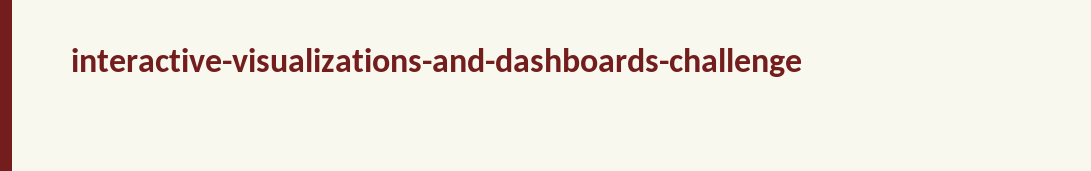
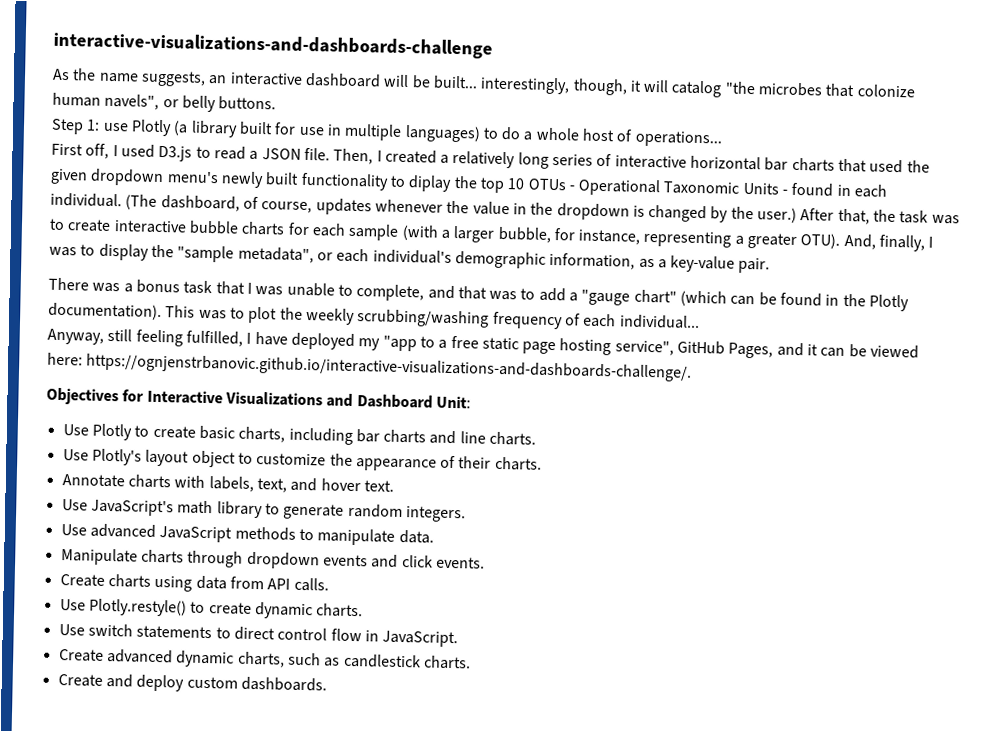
(802, 62) none -> [52,68,916,98] [52,92,277,113] [51,118,723,148] [51,143,930,174] [50,168,888,198] [50,192,960,225] [49,218,934,252] [49,243,771,274] [48,277,910,312] [48,302,700,330] [47,328,920,359] [47,352,693,382] [46,387,471,409] [62,423,537,446] [62,448,542,472] [61,474,394,493] [61,499,466,523] [60,523,434,546] [60,548,485,570] [59,573,329,592] [59,598,364,620] [58,623,459,648] [58,648,471,670] [57,673,327,692] // As the name suggests, an interactive dashboard will be built... interestingly, though, it will catalog "the microbes that colonize human navels", or belly buttons. // Step 1: use Plotly (a library built for use in multiple languages) to do a whole host of operations... // First off, I used D3.js to read a JSON file. Then, I created a relatively long series of interactive horizontal bar charts that used the given dropdown menu's newly built functionality to diplay the top 10 OTUs - Operational Taxonomic Units - found in each individual. (The dashboard, of course, updates whenever the value in the dropdown is changed by the user.) After that, the task was to create interactive bubble charts for each sample (with a larger bubble, for instance, representing a greater OTU). And, finally, I was to display the "sample metadata", or each individual's demographic information, as a key-value pair. // There was a bonus task that I was unable to complete, and that was to add a "gauge chart" (which can be found in the Plotly documentation). This was to plot the weekly scrubbing/washing frequency of each individual... // Anyway, still feeling fulfilled, I have deployed my "app to a free static page hosting service", GitHub Pages, and it can be viewed here: https://ognjenstrbanovic.github.io/interactive-visualizations-and-dashboards-challenge/. // Objectives for Interactive Visualizations and Dashboard Unit: // Use Plotly to create basic charts, including bar charts and line charts. // Use Plotly's layout object to customize the appearance of their charts. // Annotate charts with labels, text, and hover text. // Use JavaScript's math library to generate random integers. // Use advanced JavaScript methods to manipulate data. // Manipulate charts through dropdown events and click events. // Create charts using data from API calls. // Use Plotly.restyle() to create dynamic charts. // Use switch statements to direct control flow in JavaScript. // Create advanced dynamic charts, such as candlestick charts. // Create and deploy custom dashboards.

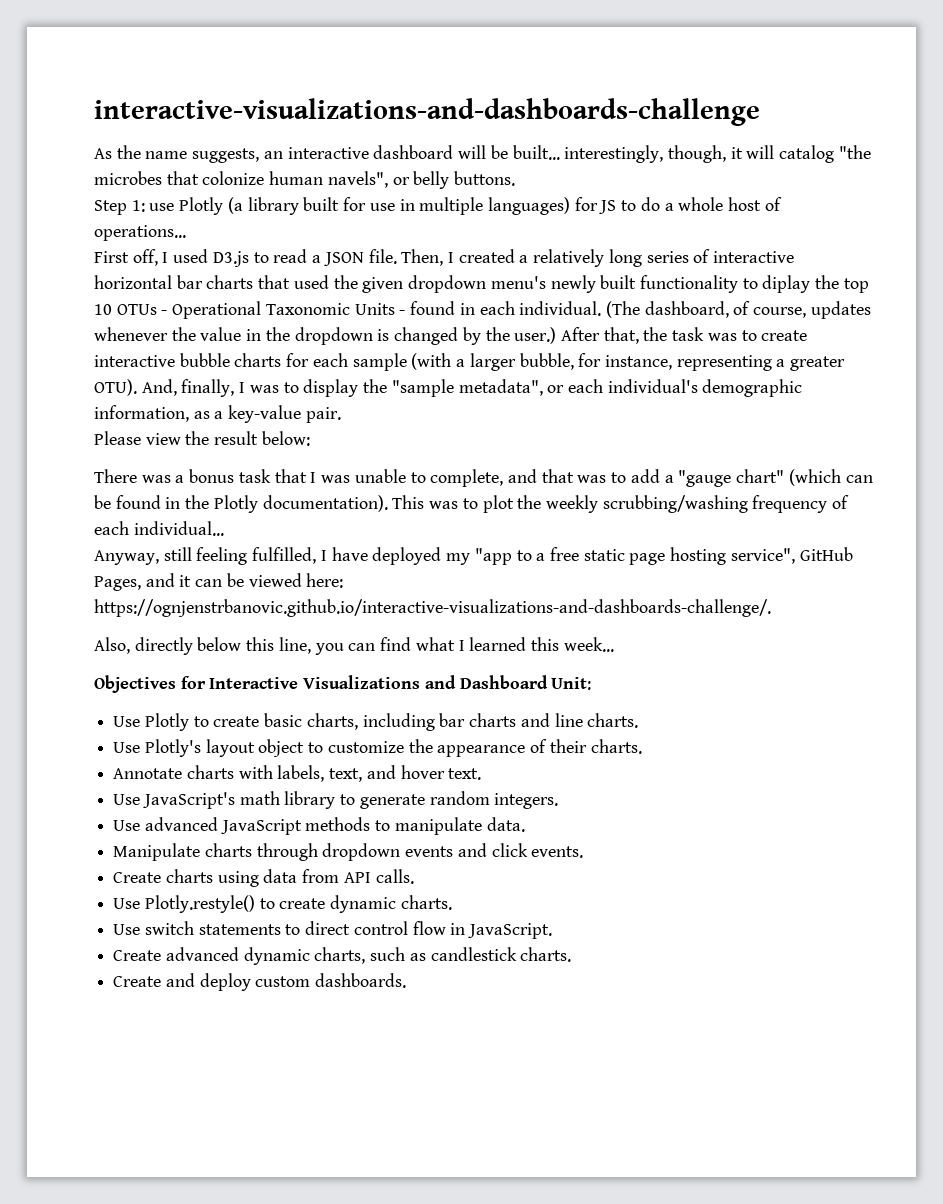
(481, 133) none -> [574,197,617,214] for JS
(771, 265) none -> [94,431,310,446] // Please view the result below:
(693, 367) none -> [94,637,614,655] // Also, directly below this line, you can find what I learned this week...

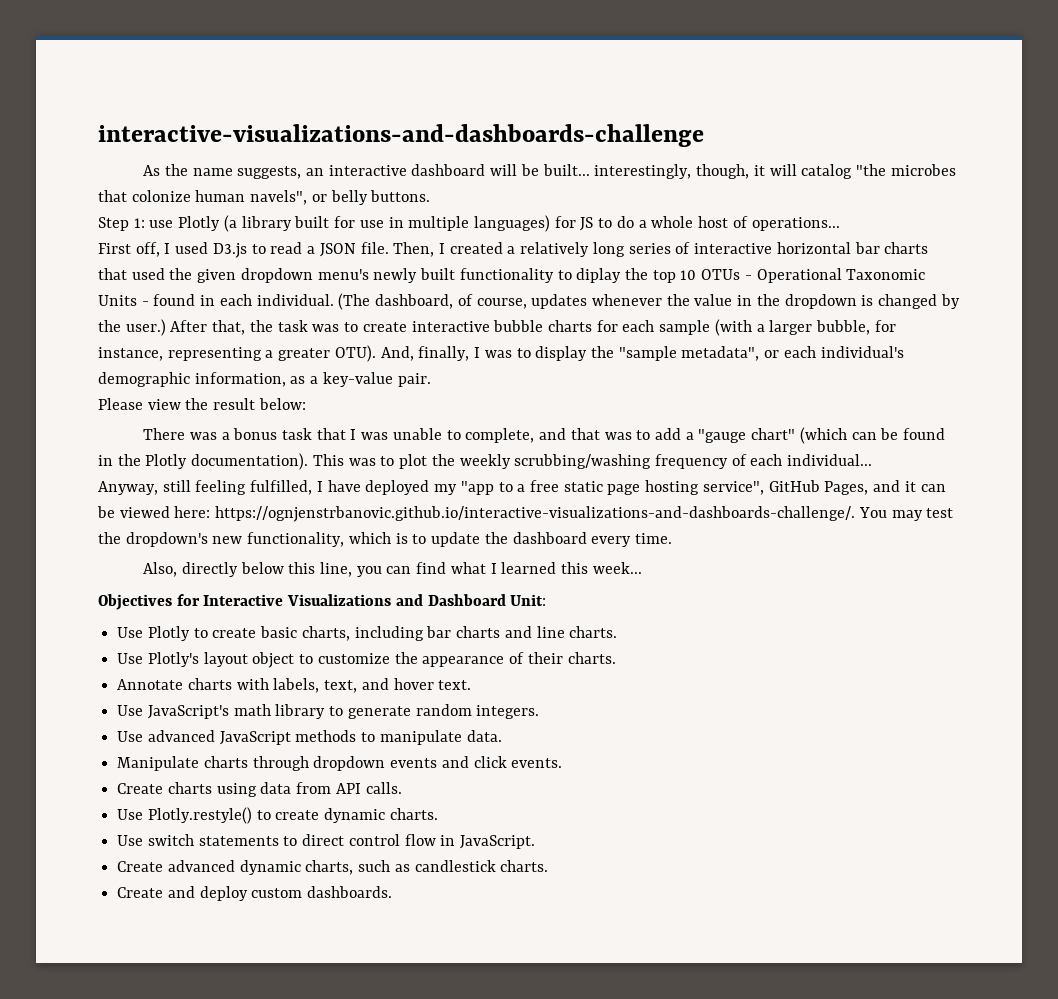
(771, 608) none -> [858,507,954,521] [98,532,672,547] You may test the dropdown's new functionality, which is to update the dashboard every time.

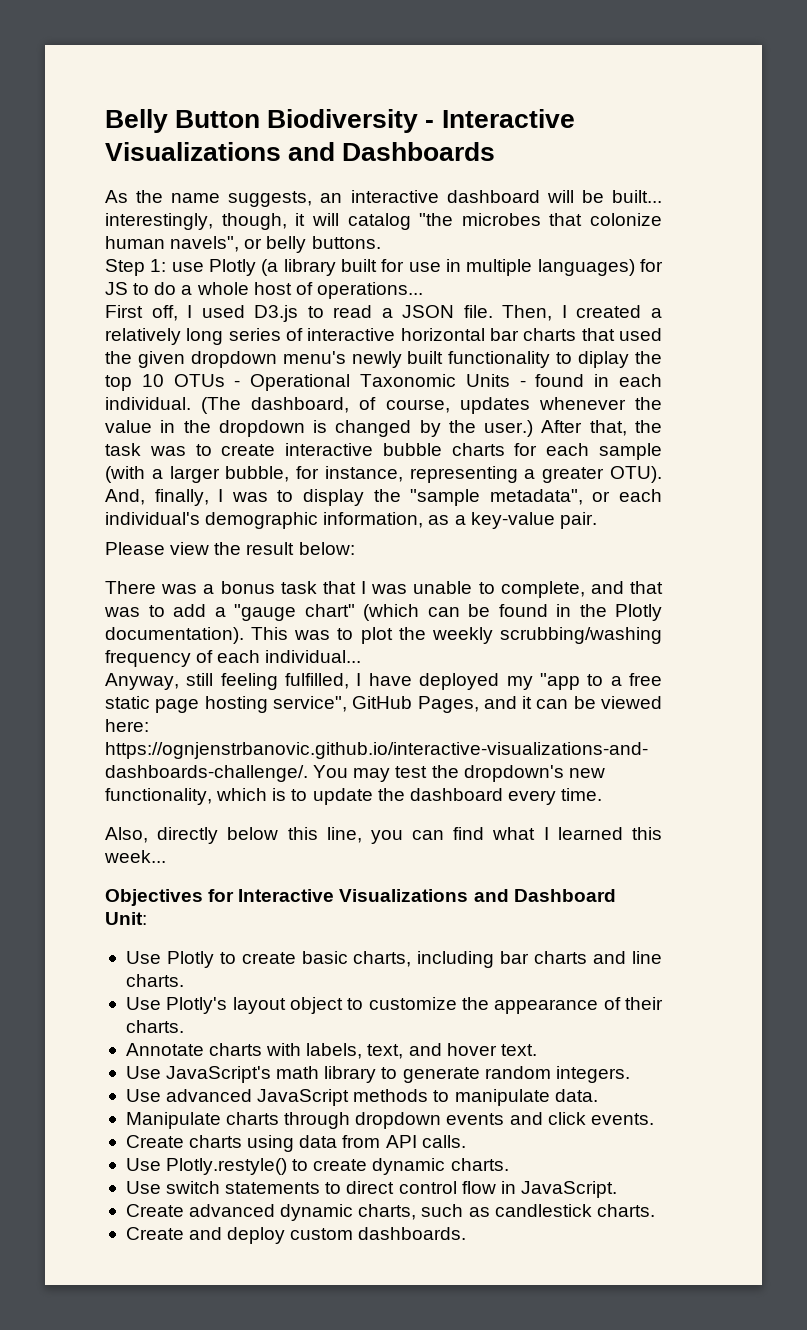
[98,124,704,147] interactive-visualizations-and-dashboards-challenge -> [105,109,575,133] [105,142,496,161] Belly Button Biodiversity - Interactive Visualizations and Dashboards

